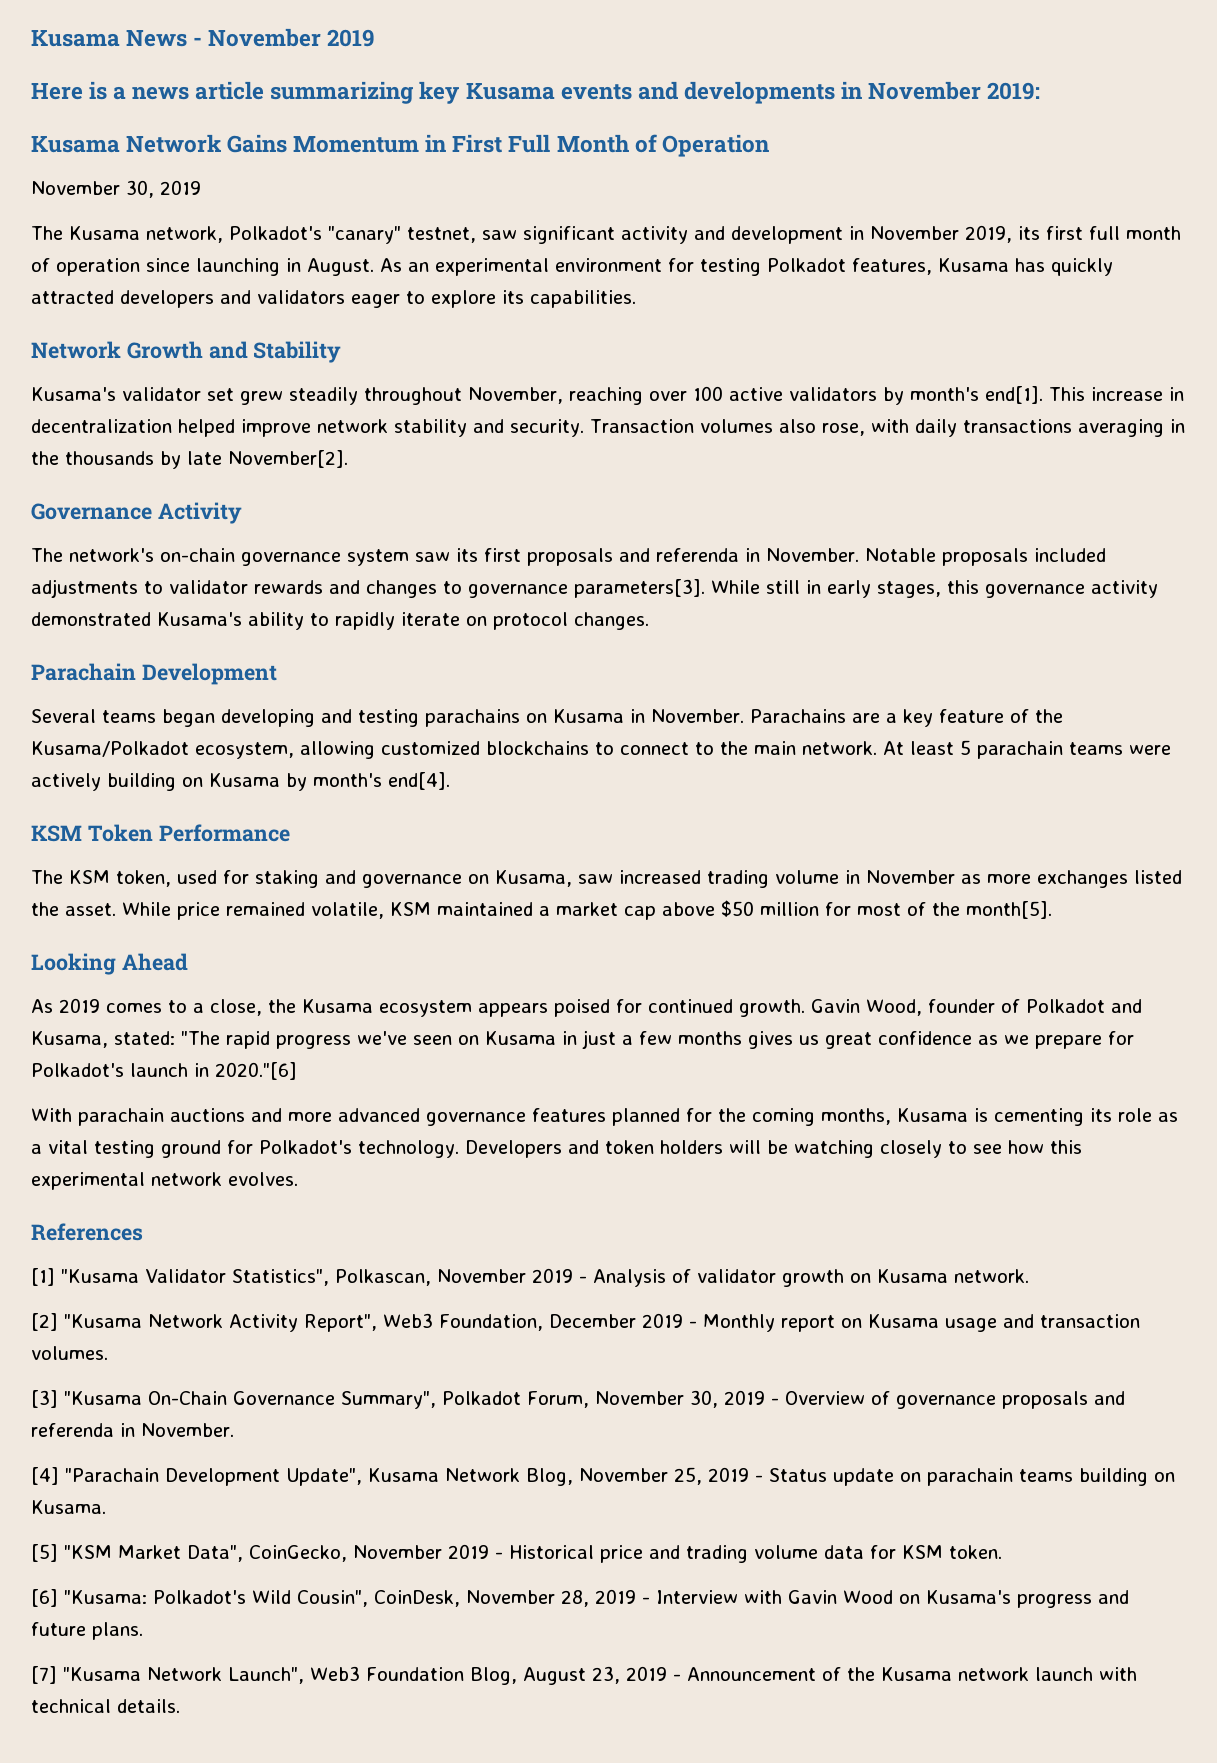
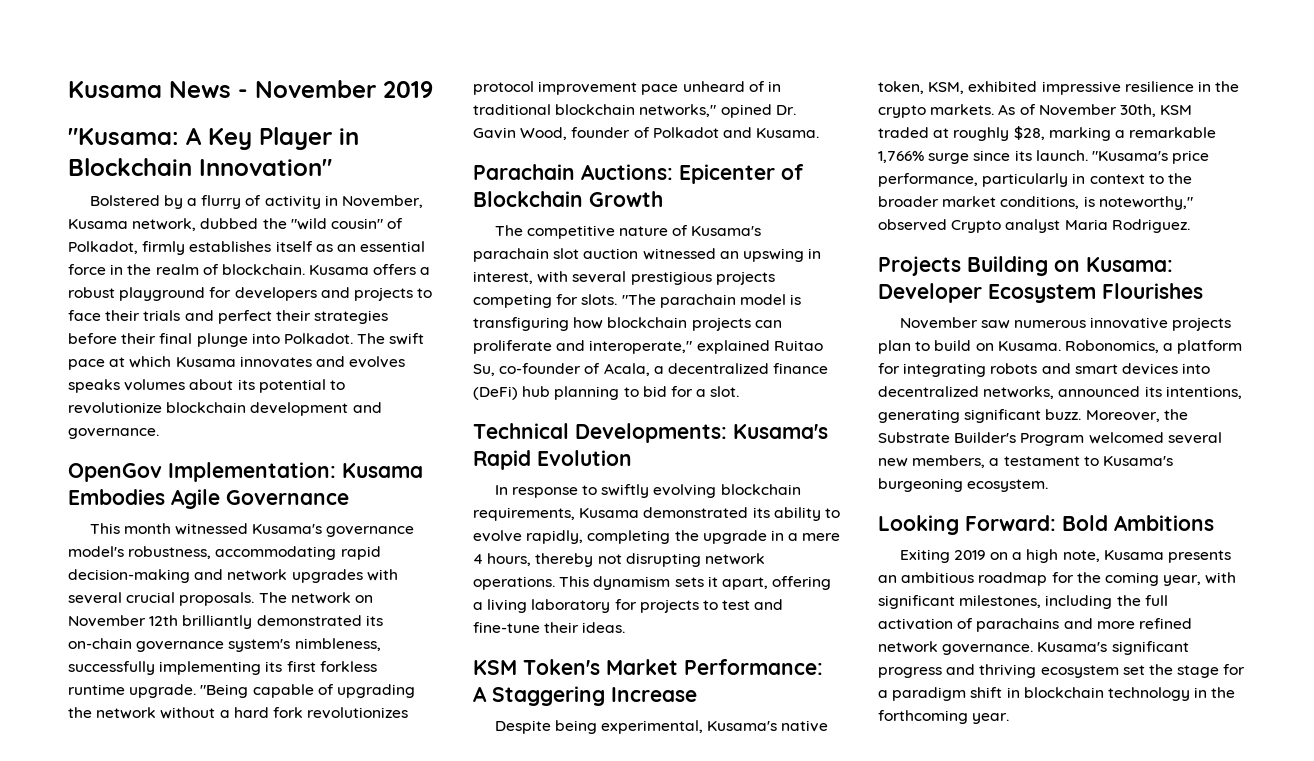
[31,81,1040,104] [31,134,769,157] [31,180,201,198] [31,225,1181,244] [31,258,1113,276] [31,290,636,308] [31,341,342,363] [31,386,1184,405] [31,419,1185,437] [31,450,348,469] [31,502,242,524] [31,548,1106,566] [31,579,1158,598] [31,612,649,630] [31,663,277,685] [31,709,1063,727] [31,740,1171,759] [31,772,450,791] [31,824,290,842] [31,870,1182,888] [31,900,1052,920] [31,953,188,975] [31,998,805,1017] Here is a news article summarizing key Kusama events and developments in November 2019: // Kusama Network Gains Momentum in First Full Month of Operation // November 30, 2019 // The Kusama network, Polkadot's "canary" testnet, saw significant activity and development in November 2019, its first full month of operation since launching in August. As an experimental environment for testing Polkadot features, Kusama has quickly attracted developers and validators eager to explore its capabilities. // Network Growth and Stability // Kusama's validator set grew steadily throughout November, reaching over 100 active validators by month's end[1]. This increase in decentralization helped improve network stability and security. Transaction volumes also rose, with daily transactions averaging in the thousands by late November[2]. // Governance Activity // The network's on-chain governance system saw its first proposals and referenda in November. Notable proposals included adjustments to validator rewards and changes to governance parameters[3]. While still in early stages, this governance activity demonstrated Kusama's ability to rapidly iterate on protocol changes. // Parachain Development // Several teams began developing and testing parachains on Kusama in November. Parachains are a key feature of the Kusama/Polkadot ecosystem, allowing customized blockchains to connect to the main network. At least 5 parachain teams were actively building on Kusama by month's end[4]. // KSM Token Performance // The KSM token, used for staking and governance on Kusama, saw increased trading volume in November as more exchanges listed the asset. While price remained volatile, KSM maintained a market cap above $50 million for most of the month[5]. // Looking Ahead // As 2019 comes to a close, the Kusama ecosystem appears poised for continued growth. -> [68,127,359,150] [68,158,332,176] [89,195,424,209] [68,218,404,231] [68,241,426,255] [68,264,431,275] [68,287,433,301] [68,310,389,324] [68,333,425,347] [68,356,406,370] [68,379,345,393] [68,402,382,416] [68,428,159,439] [68,462,423,482] [68,489,349,509] [89,523,415,537] [68,546,381,560] [68,569,398,583] [68,592,373,606] [68,615,383,629] [68,638,381,652] [68,661,377,675] [68,684,415,698] [68,707,409,719] [473,81,781,95] [473,104,796,118] "Kusama: A Key Player in Blockchain Innovation" // Bolstered by a flurry of activity in November, Kusama network, dubbed the "wild cousin" of Polkadot, firmly establishes itself as an essential force in the realm of blockchain. Kusama offers a robust playground for developers and projects to face their trials and perfect their strategies before their final plunge into Polkadot. The swift pace at which Kusama innovates and evolves speaks volumes about its potential to revolutionize blockchain development and governance. // OpenGov Implementation: Kusama Embodies Agile Governance // This month witnessed Kusama's governance model's robustness, accommodating rapid decision-making and network upgrades with several crucial proposals. The network on November 12th brilliantly demonstrated its on-chain governance system's nimbleness, successfully implementing its first forkless runtime upgrade. "Being capable of upgrading the network without a hard fork revolutionizes protocol improvement pace unheard of in traditional blockchain networks," opined Dr.
[31,1030,1134,1049] [31,1062,297,1080] [31,1108,1178,1126] [31,1140,1082,1158] [31,1172,298,1190] [31,1223,143,1241] [31,1268,1029,1287] [31,1313,1140,1332] [31,1346,108,1360] [31,1390,1125,1409] [31,1423,234,1437] [31,1467,1175,1486] [31,1500,106,1514] [31,1544,1002,1563] [31,1589,1129,1608] [31,1622,143,1640] [31,1666,1137,1685] [31,1699,180,1713] Kusama, stated: "The rapid progress we've seen on Kusama in just a few months gives us great confidence as we prepare for Polkadot's launch in 2020."[6] // With parachain auctions and more advanced governance features planned for the coming months, Kusama is cementing its role as a vital testing ground for Polkadot's technology. Developers and token holders will be watching closely to see how this experimental network evolves. // References // [1] "Kusama Validator Statistics", Polkascan, November 2019 - Analysis of validator growth on Kusama network. // [2] "Kusama Network Activity Report", Web3 Foundation, December 2019 - Monthly report on Kusama usage and transaction volumes. // [3] "Kusama On-Chain Governance Summary", Polkadot Forum, November 30, 2019 - Overview of governance proposals and referenda in November. // [4] "Parachain Development Update", Kusama Network Blog, November 25, 2019 - Status update on parachain teams building on Kusama. // [5] "KSM Market Data", CoinGecko, November 2019 - Historical price and trading volume data for KSM token. // [6] "Kusama: Polkadot's Wild Cousin", CoinDesk, November 28, 2019 - Interview with Gavin Wood on Kusama's progress and future plans. // [7] "Kusama Network Launch", Web3 Foundation Blog, August 23, 2019 - Announcement of the Kusama network launch with technical details. -> [756,128,820,138] [473,164,804,184] [473,191,663,207] [494,225,762,239] [473,248,822,262] [473,271,775,285] [473,294,802,308] [473,317,782,331] [473,340,823,354] [473,363,829,376] [473,386,740,400] [473,423,828,443] [473,450,632,470] [494,484,801,498] [473,507,840,521] [473,530,841,544] [473,553,765,567] [473,576,832,590] [473,599,784,613] [473,622,626,633] [473,659,823,675] [473,686,697,706] [494,720,829,734] [878,81,1240,95] [878,104,1193,118] [878,126,1217,141] [878,150,1210,164] [878,173,1192,187] [878,196,1193,210] [878,219,1190,233] [878,256,1173,276] [878,283,1203,303] [899,317,1232,331] [878,340,1243,354] [878,363,1211,377] [878,386,1242,399] [878,409,1188,423] [878,432,1222,446] [878,455,1173,468] [878,478,1049,492] [878,515,1214,535] [899,549,1232,563] [878,572,1237,586] [878,595,1168,609] [878,618,1192,632] [878,641,1189,655] [878,664,1246,678] [878,687,1236,701] [878,710,1010,724] Kusama. // Parachain Auctions: Epicenter of Blockchain Growth // The competitive nature of Kusama's parachain slot auction witnessed an upswing in interest, with several prestigious projects competing for slots. "The parachain model is transfiguring how blockchain projects can proliferate and interoperate," explained Ruitao Su, co-founder of Acala, a decentralized finance (DeFi) hub planning to bid for a slot. // Technical Developments: Kusama's Rapid Evolution // In response to swiftly evolving blockchain requirements, Kusama demonstrated its ability to evolve rapidly, completing the upgrade in a mere 4 hours, thereby not disrupting network operations. This dynamism sets it apart, offering a living laboratory for projects to test and fine-tune their ideas. // KSM Token's Market Performance: A Staggering Increase // Despite being experimental, Kusama's native token, KSM, exhibited impressive resilience in the crypto markets. As of November 30th, KSM traded at roughly $28, marking a remarkable 1,766% surge since its launch. "Kusama's price performance, particularly in context to the broader market conditions, is noteworthy," observed Crypto analyst Maria Rodriguez. // Projects Building on Kusama: Developer Ecosystem Flourishes // November saw numerous innovative projects plan to build on Kusama. Robonomics, a platform for integrating robots and smart devices into decentralized networks, announced its intentions, generating significant buzz. Moreover, the Substrate Builder's Program welcomed several new members, a testament to Kusama's burgeoning ecosystem. // Looking Forward: Bold Ambitions // Exiting 2019 on a high note, Kusama presents an ambitious roadmap for the coming year, with significant milestones, including the full activation of parachains and more refined network governance. Kusama's significant progress and thriving ecosystem set the stage for a paradigm shift in blockchain technology in the forthcoming year.

